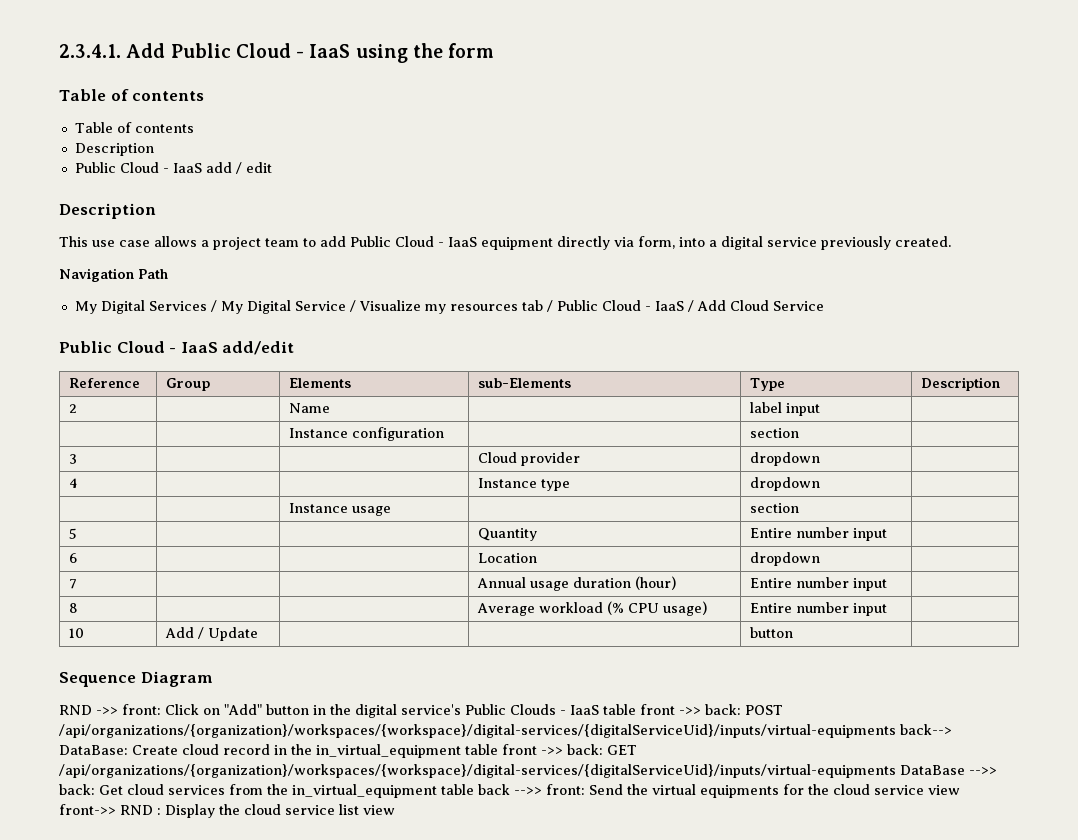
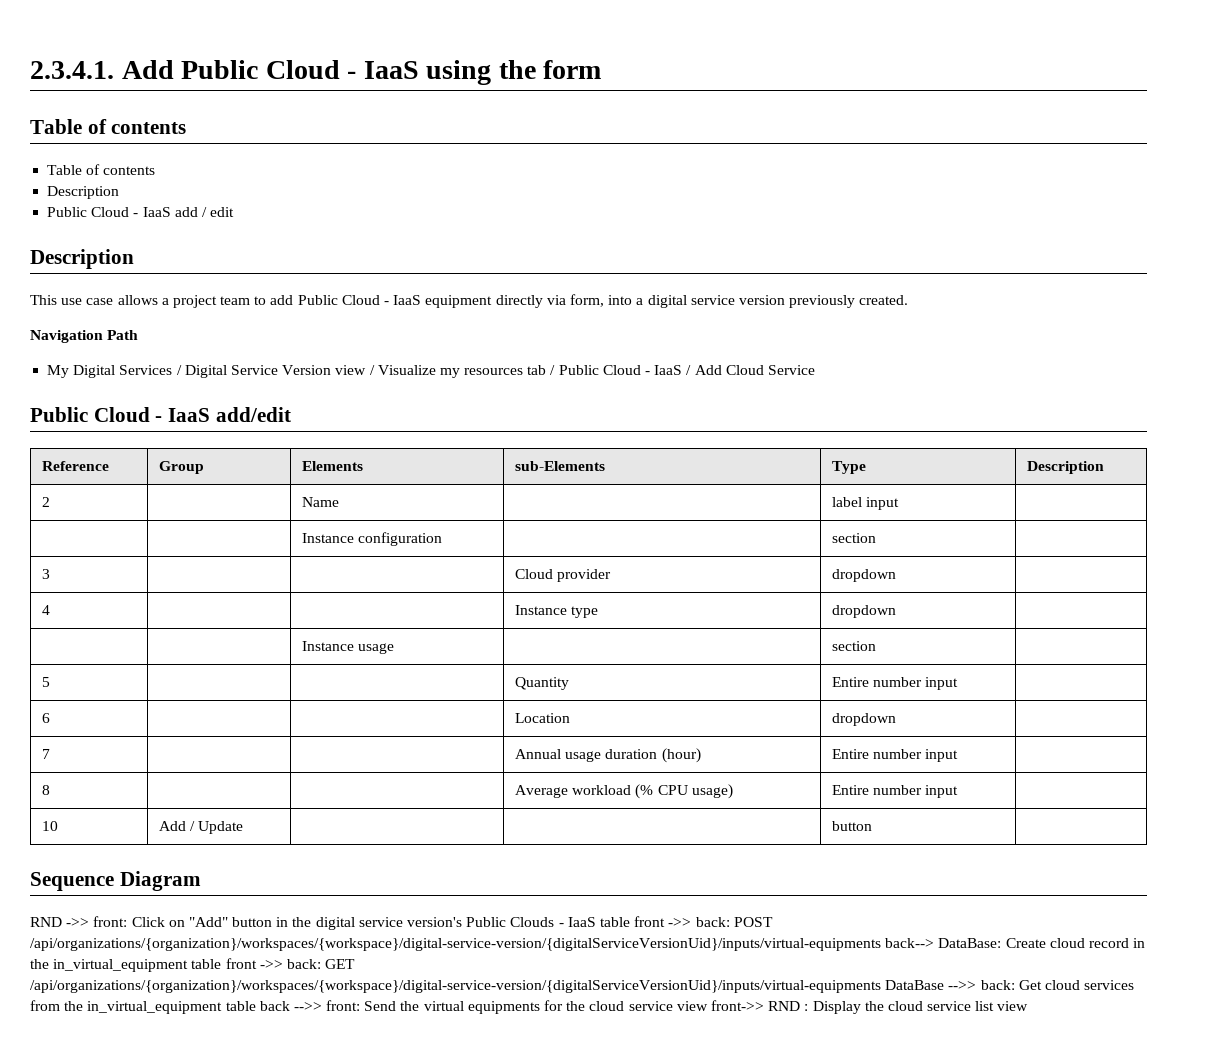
(817, 242) none -> [738,295,785,305] version
[220,301,243,314] My -> (182, 370) none
(346, 306) none -> [282,365,367,375] Version view
[401,704,461,715] service's -> [358,917,463,927] service version's
[59,724,896,738] /api/organizations/{organization}/workspaces/{workspace}/digital-services/{digitalServiceUid}/inputs/virtual-equipments -> [30,938,881,951] /api/organizations/{organization}/workspaces/{workspace}/digital-service-version/{digitalServiceVersionUid}/inputs/virtual-equipments
[59,764,896,778] /api/organizations/{organization}/workspaces/{workspace}/digital-services/{digitalServiceUid}/inputs/virtual-equipments -> [30,980,881,993] /api/organizations/{organization}/workspaces/{workspace}/digital-service-version/{digitalServiceVersionUid}/inputs/virtual-equipments

